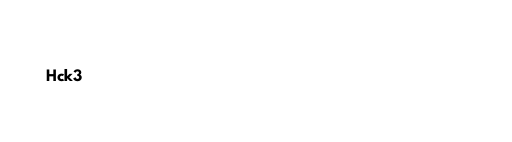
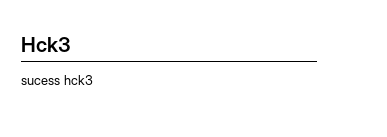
(82, 75) none -> [21,75,93,85] // sucess hck3

